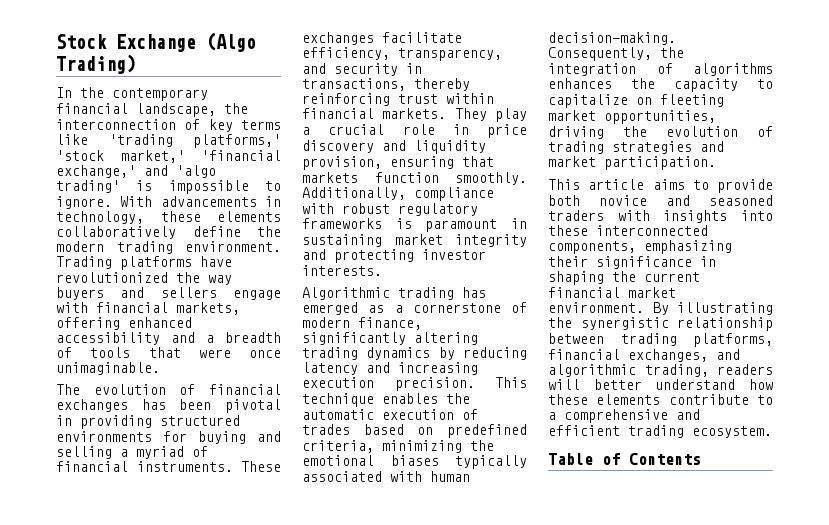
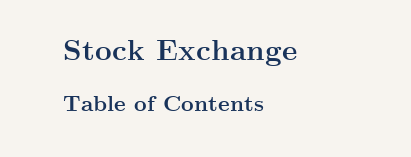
[206,32,256,52] [56,54,136,74] [56,87,208,101] [56,103,248,117] [56,119,281,132] [56,134,281,148] [56,150,281,163] [56,165,216,178] [56,180,281,194] [56,196,281,209] [56,211,281,224] [56,226,281,239] [56,241,281,254] [56,256,232,270] [56,272,232,285] [56,287,281,300] [56,302,240,315] [56,317,192,330] [56,332,281,345] [56,347,281,358] [56,362,160,375] [56,384,281,395] [56,399,281,413] [56,415,240,429] [56,431,281,444] [56,446,208,459] [56,461,281,472] [302,32,462,45] [302,47,502,61] [302,63,422,76] [302,78,470,91] [302,93,494,106] [302,108,527,122] [302,124,527,138] [302,140,486,154] [302,156,494,170] [302,172,527,185] [302,187,494,201] [302,203,478,216] [302,218,527,232] [302,234,527,247] [302,249,486,263] [302,265,382,276] [302,287,486,300] [302,302,527,315] [302,317,422,330] [302,332,478,345] [302,347,527,360] [302,362,478,375] [302,377,527,391] [302,393,470,407] [302,409,478,420] [302,424,527,438] [302,440,494,453] [302,455,527,469] [302,471,470,482] [548,32,676,45] [548,47,684,61] [548,63,773,76] [548,78,773,92] [548,94,724,108] [548,110,716,124] [548,126,773,139] [548,141,724,154] [548,156,716,170] [548,179,773,193] [548,195,773,206] [548,210,773,223] [548,225,708,236] [548,240,732,254] [548,256,716,269] [548,271,700,285] [548,287,676,298] [548,302,773,315] [548,317,773,331] [548,333,773,347] [548,349,740,362] [548,364,773,377] [548,379,773,390] [548,394,773,405] [548,409,700,423] [548,425,772,438] (Algo Trading) // In the contemporary financial landscape, the interconnection of key terms like 'trading platforms,' 'stock market,' 'financial exchange,' and 'algo trading' is impossible to ignore. With advancements in technology, these elements collaboratively define the modern trading environment. Trading platforms have revolutionized the way buyers and sellers engage with financial markets, offering enhanced accessibility and a breadth of tools that were once unimaginable. // The evolution of financial exchanges has been pivotal in providing structured environments for buying and selling a myriad of financial instruments. These exchanges facilitate efficiency, transparency, and security in transactions, thereby reinforcing trust within financial markets. They play a crucial role in price discovery and liquidity provision, ensuring that markets function smoothly. Additionally, compliance with robust regulatory frameworks is paramount in sustaining market integrity and protecting investor interests. // Algorithmic trading has emerged as a cornerstone of modern finance, significantly altering trading dynamics by reducing latency and increasing execution precision. This technique enables the automatic execution of trades based on predefined criteria, minimizing the emotional biases typically associated with human decision-making. Consequently, the integration of algorithms enhances the capacity to capitalize on fleeting market opportunities, driving the evolution of trading strategies and market participation. // This article aims to provide both novice and seasoned traders with insights into these interconnected components, emphasizing their significance in shaping the current financial market environment. By illustrating the synergistic relationship between trading platforms, financial exchanges, and algorithmic trading, readers will better understand how these elements contribute to a comprehensive and efficient trading ecosystem. -> (297, 53) none

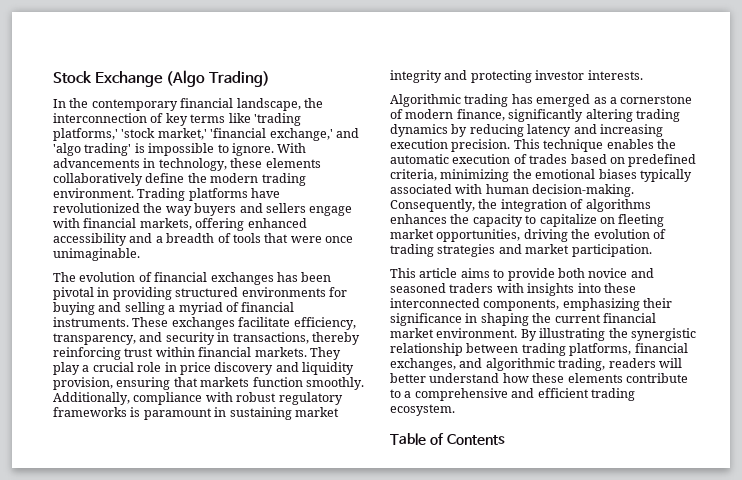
(297, 53) none -> [166,70,271,87] [53,98,323,111] [53,113,301,126] [53,128,359,141] [53,143,307,156] [53,158,321,171] [53,173,306,186] [53,188,281,201] [53,203,353,216] [53,218,307,231] [53,233,353,246] [53,248,140,261] [53,272,332,285] [53,287,347,300] [53,302,295,315] [53,317,356,330] [53,332,360,345] [53,347,341,360] [53,362,354,375] [53,377,364,390] [53,392,343,405] [53,407,339,420] [390,70,643,83] [390,94,693,107] [390,109,680,122] [390,124,663,137] [390,139,676,152] [390,154,697,167] [390,169,692,182] [390,184,635,197] [390,199,651,212] [390,214,665,227] [390,229,666,242] [390,244,652,257] [390,268,654,281] [390,283,636,296] [390,298,673,311] [390,313,656,326] [390,328,696,341] [390,343,688,356] [390,358,682,371] [390,373,688,383] [390,388,635,401] [390,404,455,416] (Algo Trading) // In the contemporary financial landscape, the interconnection of key terms like 'trading platforms,' 'stock market,' 'financial exchange,' and 'algo trading' is impossible to ignore. With advancements in technology, these elements collaboratively define the modern trading environment. Trading platforms have revolutionized the way buyers and sellers engage with financial markets, offering enhanced accessibility and a breadth of tools that were once unimaginable. // The evolution of financial exchanges has been pivotal in providing structured environments for buying and selling a myriad of financial instruments. These exchanges facilitate efficiency, transparency, and security in transactions, thereby reinforcing trust within financial markets. They play a crucial role in price discovery and liquidity provision, ensuring that markets function smoothly. Additionally, compliance with robust regulatory frameworks is paramount in sustaining market integrity and protecting investor interests. // Algorithmic trading has emerged as a cornerstone of modern finance, significantly altering trading dynamics by reducing latency and increasing execution precision. This technique enables the automatic execution of trades based on predefined criteria, minimizing the emotional biases typically associated with human decision-making. Consequently, the integration of algorithms enhances the capacity to capitalize on fleeting market opportunities, driving the evolution of trading strategies and market participation. // This article aims to provide both novice and seasoned traders with insights into these interconnected components, emphasizing their significance in shaping the current financial market environment. By illustrating the synergistic relationship between trading platforms, financial exchanges, and algorithmic trading, readers will better understand how these elements contribute to a comprehensive and efficient trading ecosystem.

